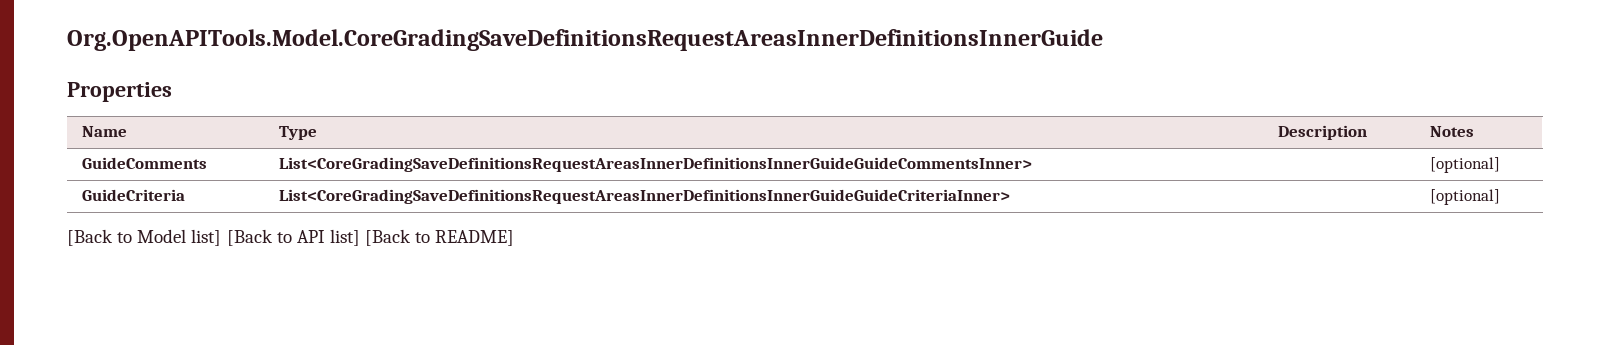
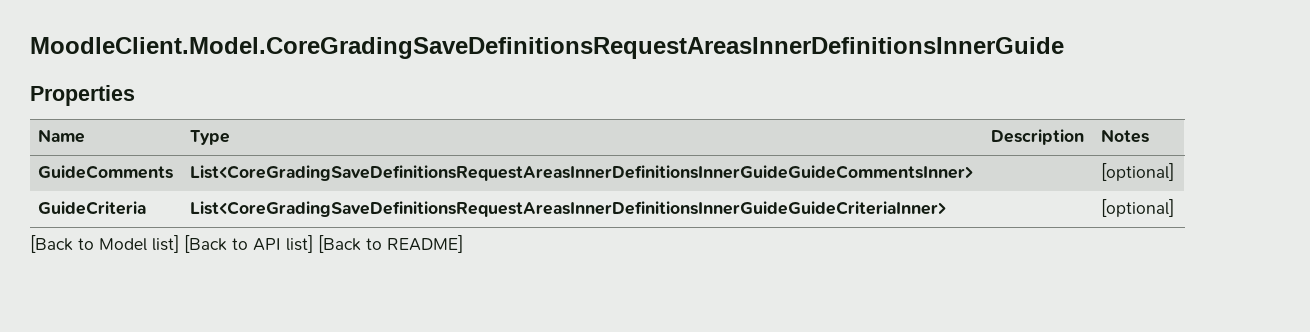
[67,29,1103,51] Org.OpenAPITools.Model.CoreGradingSaveDefinitionsRequestAreasInnerDefinitionsInnerGuide -> [30,37,1064,59] MoodleClient.Model.CoreGradingSaveDefinitionsRequestAreasInnerDefinitionsInnerGuide

